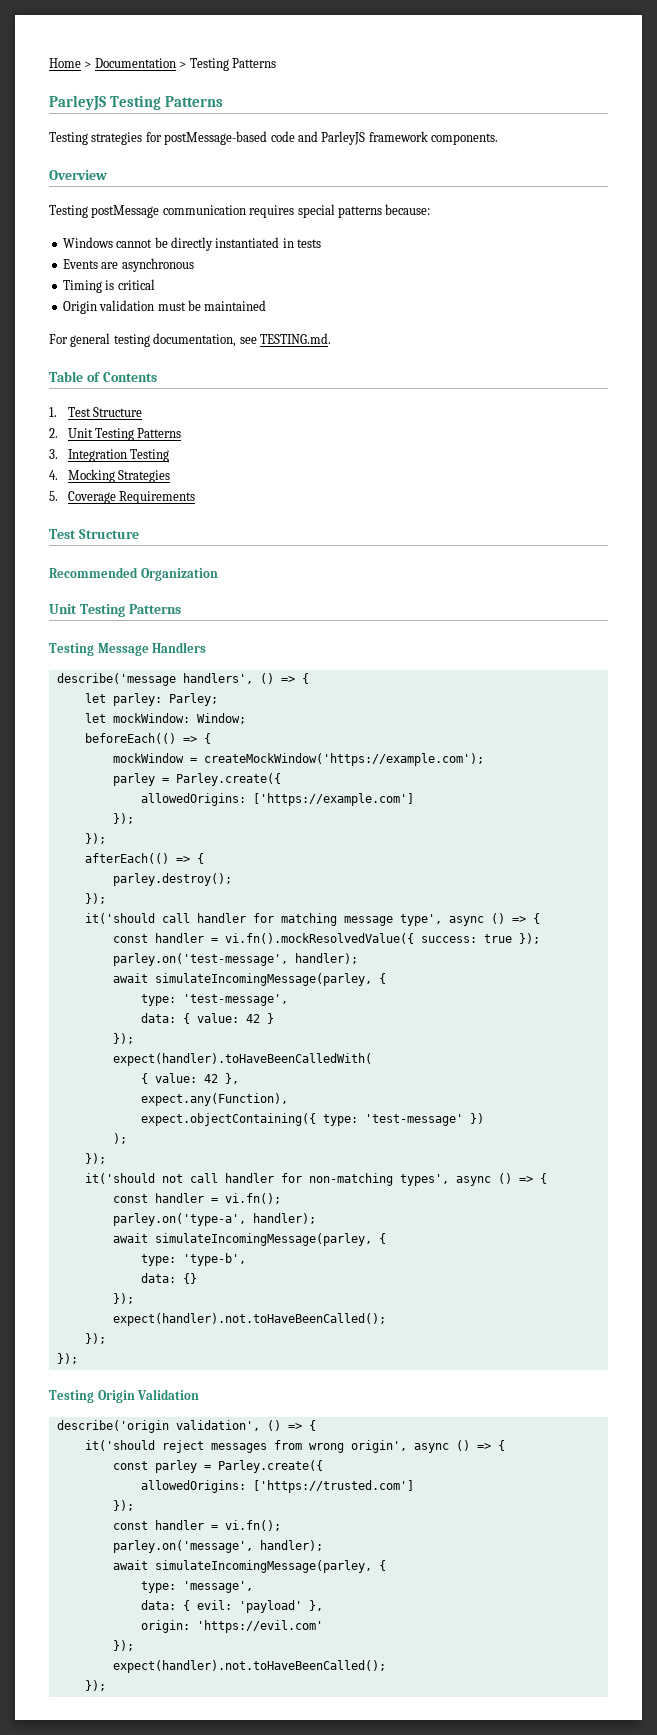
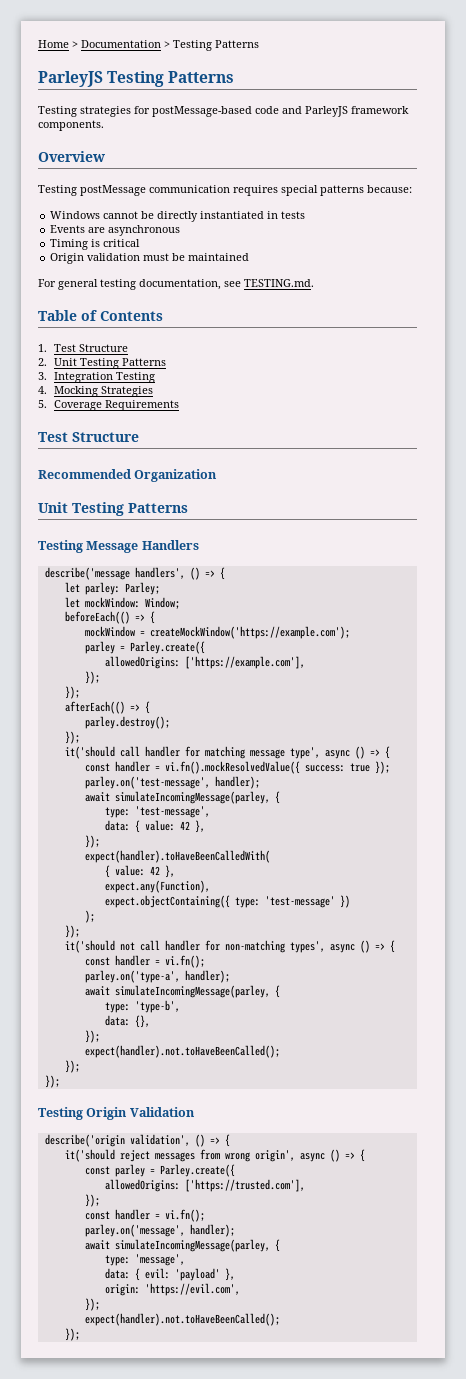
[252,793,414,806] ['https://example.com'] -> [184,656,305,669] ['https://example.com'],
[266,1013,274,1024] } -> [194,820,205,833] },
[182,1273,197,1284] {} -> [134,1015,150,1028] {},
[252,1480,414,1493] ['https://trusted.com'] -> [184,1179,305,1192] ['https://trusted.com'],
[196,1620,323,1633] 'https://evil.com' -> [144,1283,240,1296] 'https://evil.com',

